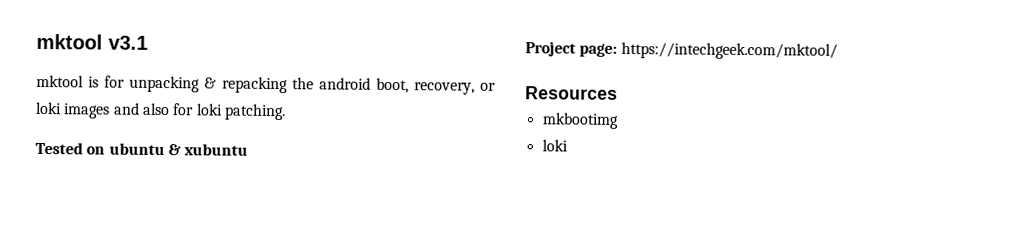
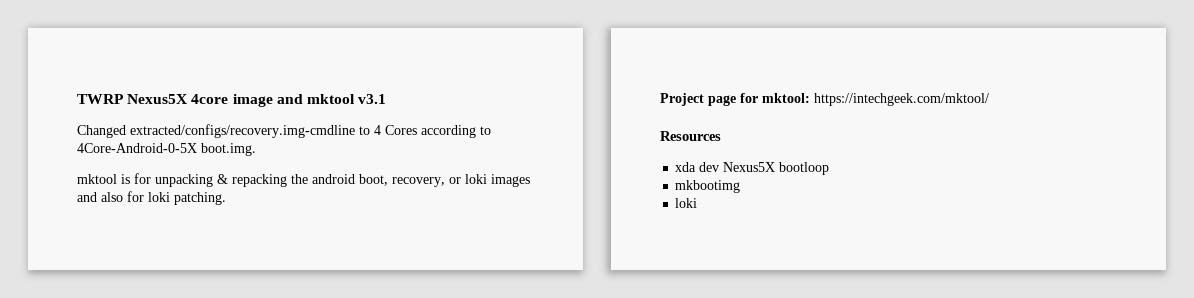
[36,33,148,50] mktool v3.1 -> [77,94,387,107] [77,124,491,138] [77,143,256,156] TWRP Nexus5X 4core image and mktool v3.1 // Changed extracted/configs/recovery.img-cmdline to 4 Cores according to 4Core-Android-0-5X boot.img.
[35,141,249,156] [525,41,838,60] [525,86,618,100] Tested on ubuntu & xubuntu // Project page: https://intechgeek.com/mktool/ // Resources -> [660,93,989,106] [660,131,721,141] [675,162,830,175] Project page for mktool: https://intechgeek.com/mktool/ // Resources // xda dev Nexus5X bootloop

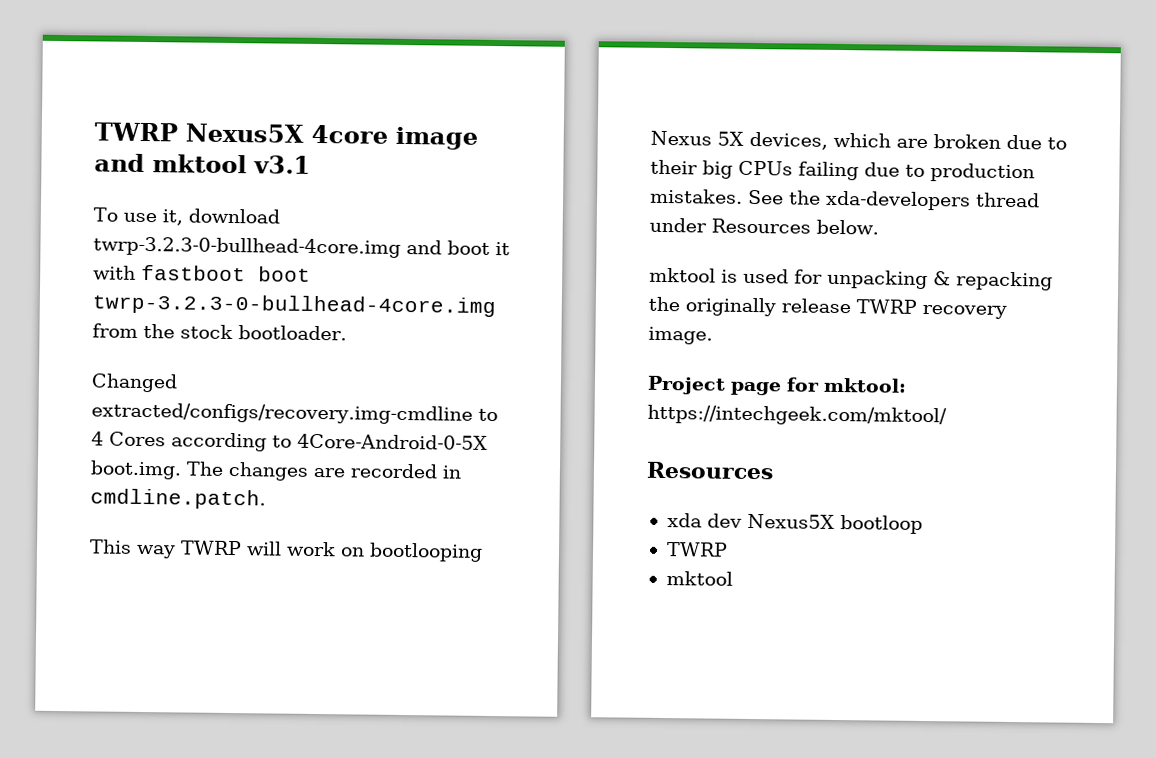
(387, 99) none -> [93,207,280,226] [93,236,510,258] [93,264,311,282] [92,293,496,318] [92,323,347,341] // To use it, download twrp-3.2.3-0-bullhead-4core.img and boot it with fastboot boot twrp-3.2.3-0-bullhead-4core.img from the stock bootloader.
(256, 149) none -> [186,461,461,481] [90,488,266,510] [89,539,483,562] [650,130,1067,150] [650,159,1035,183] [650,188,1040,211] [649,217,879,235] The changes are recorded in cmdline.patch. // This way TWRP will work on bootlooping Nexus 5X devices, which are broken due to their big CPUs failing due to production mistakes. See the xda-developers thread under Resources below.
(130, 179) none -> [743,268,789,284] used
[312,174,530,187] [77,191,226,205] android boot, recovery, or loki images and also for loki patching. -> [685,297,1007,319] [648,326,713,345] originally release TWRP recovery image.
[675,180,741,193] [675,198,698,208] mkbootimg // loki -> [665,542,728,557] [665,571,733,586] TWRP // mktool

